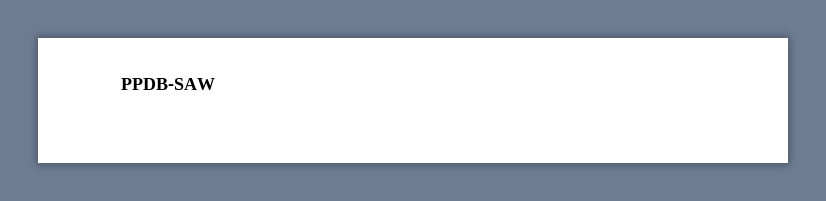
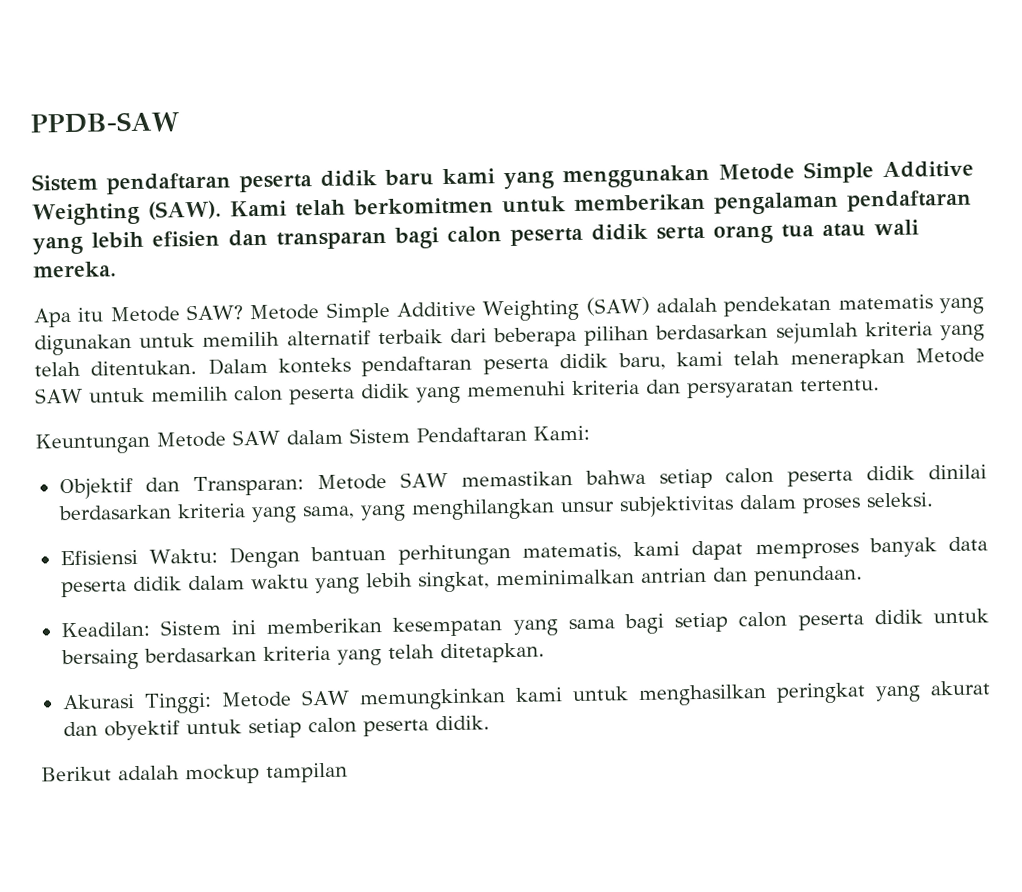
(215, 84) none -> [31,160,974,195] [32,189,972,226] [32,219,919,255] [33,261,117,278] [33,294,984,328] [34,321,985,356] [34,347,986,377] [35,379,880,405] [35,425,590,455] [58,464,988,500] [57,492,934,524] [59,536,988,569] [60,565,863,598] [60,608,989,638] [60,642,545,671] [61,680,992,714] [62,715,490,741] [41,762,348,785] // Sistem pendaftaran peserta didik baru kami yang menggunakan Metode Simple Additive Weighting (SAW). Kami telah berkomitmen untuk memberikan pengalaman pendaftaran yang lebih efisien dan transparan bagi calon peserta didik serta orang tua atau wali mereka. // Apa itu Metode SAW? Metode Simple Additive Weighting (SAW) adalah pendekatan matematis yang digunakan untuk memilih alternatif terbaik dari beberapa pilihan berdasarkan sejumlah kriteria yang telah ditentukan. Dalam konteks pendaftaran peserta didik baru, kami telah menerapkan Metode SAW untuk memilih calon peserta didik yang memenuhi kriteria dan persyaratan tertentu. // Keuntungan Metode SAW dalam Sistem Pendaftaran Kami: // Objektif dan Transparan: Metode SAW memastikan bahwa setiap calon peserta didik dinilai berdasarkan kriteria yang sama, yang menghilangkan unsur subjektivitas dalam proses seleksi. // Efisiensi Waktu: Dengan bantuan perhitungan matematis, kami dapat memproses banyak data peserta didik dalam waktu yang lebih singkat, meminimalkan antrian dan penundaan. // Keadilan: Sistem ini memberikan kesempatan yang sama bagi setiap calon peserta didik untuk bersaing berdasarkan kriteria yang telah ditetapkan. // Akurasi Tinggi: Metode SAW memungkinkan kami untuk menghasilkan peringkat yang akurat dan obyektif untuk setiap calon peserta didik. // Berikut adalah mockup tampilan

